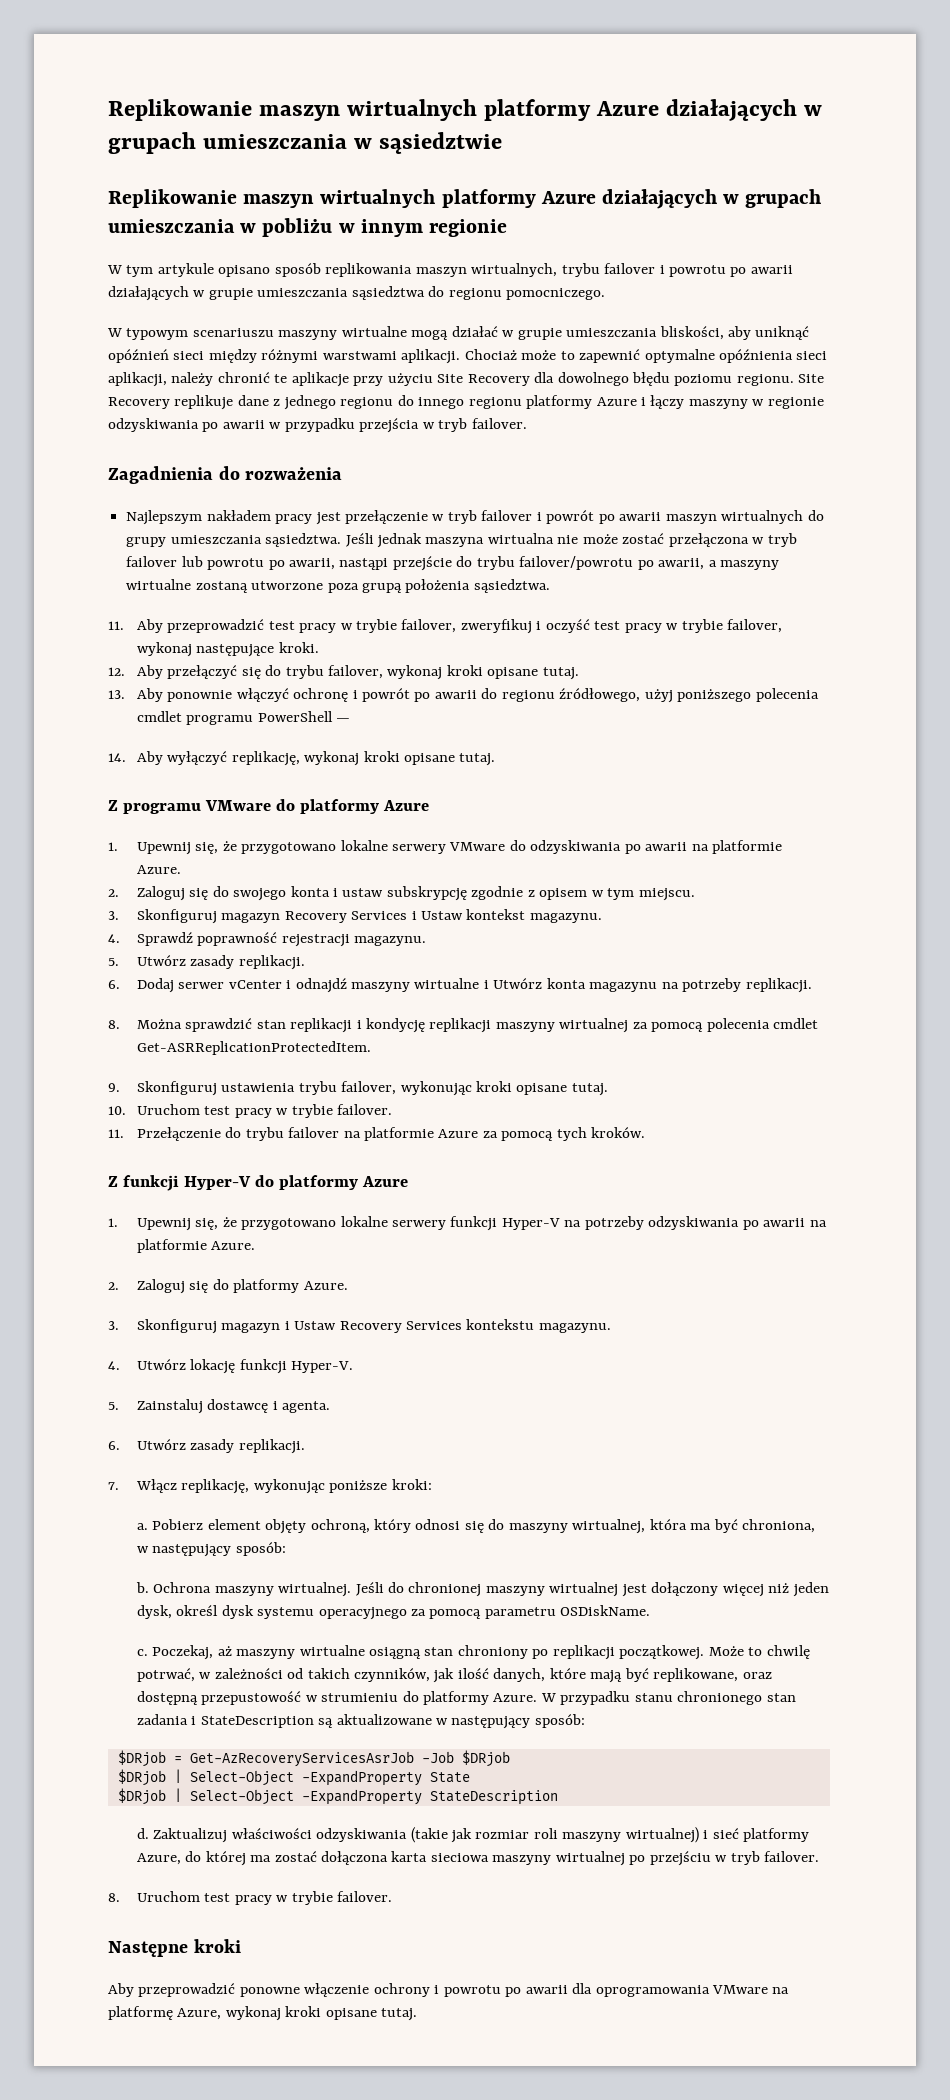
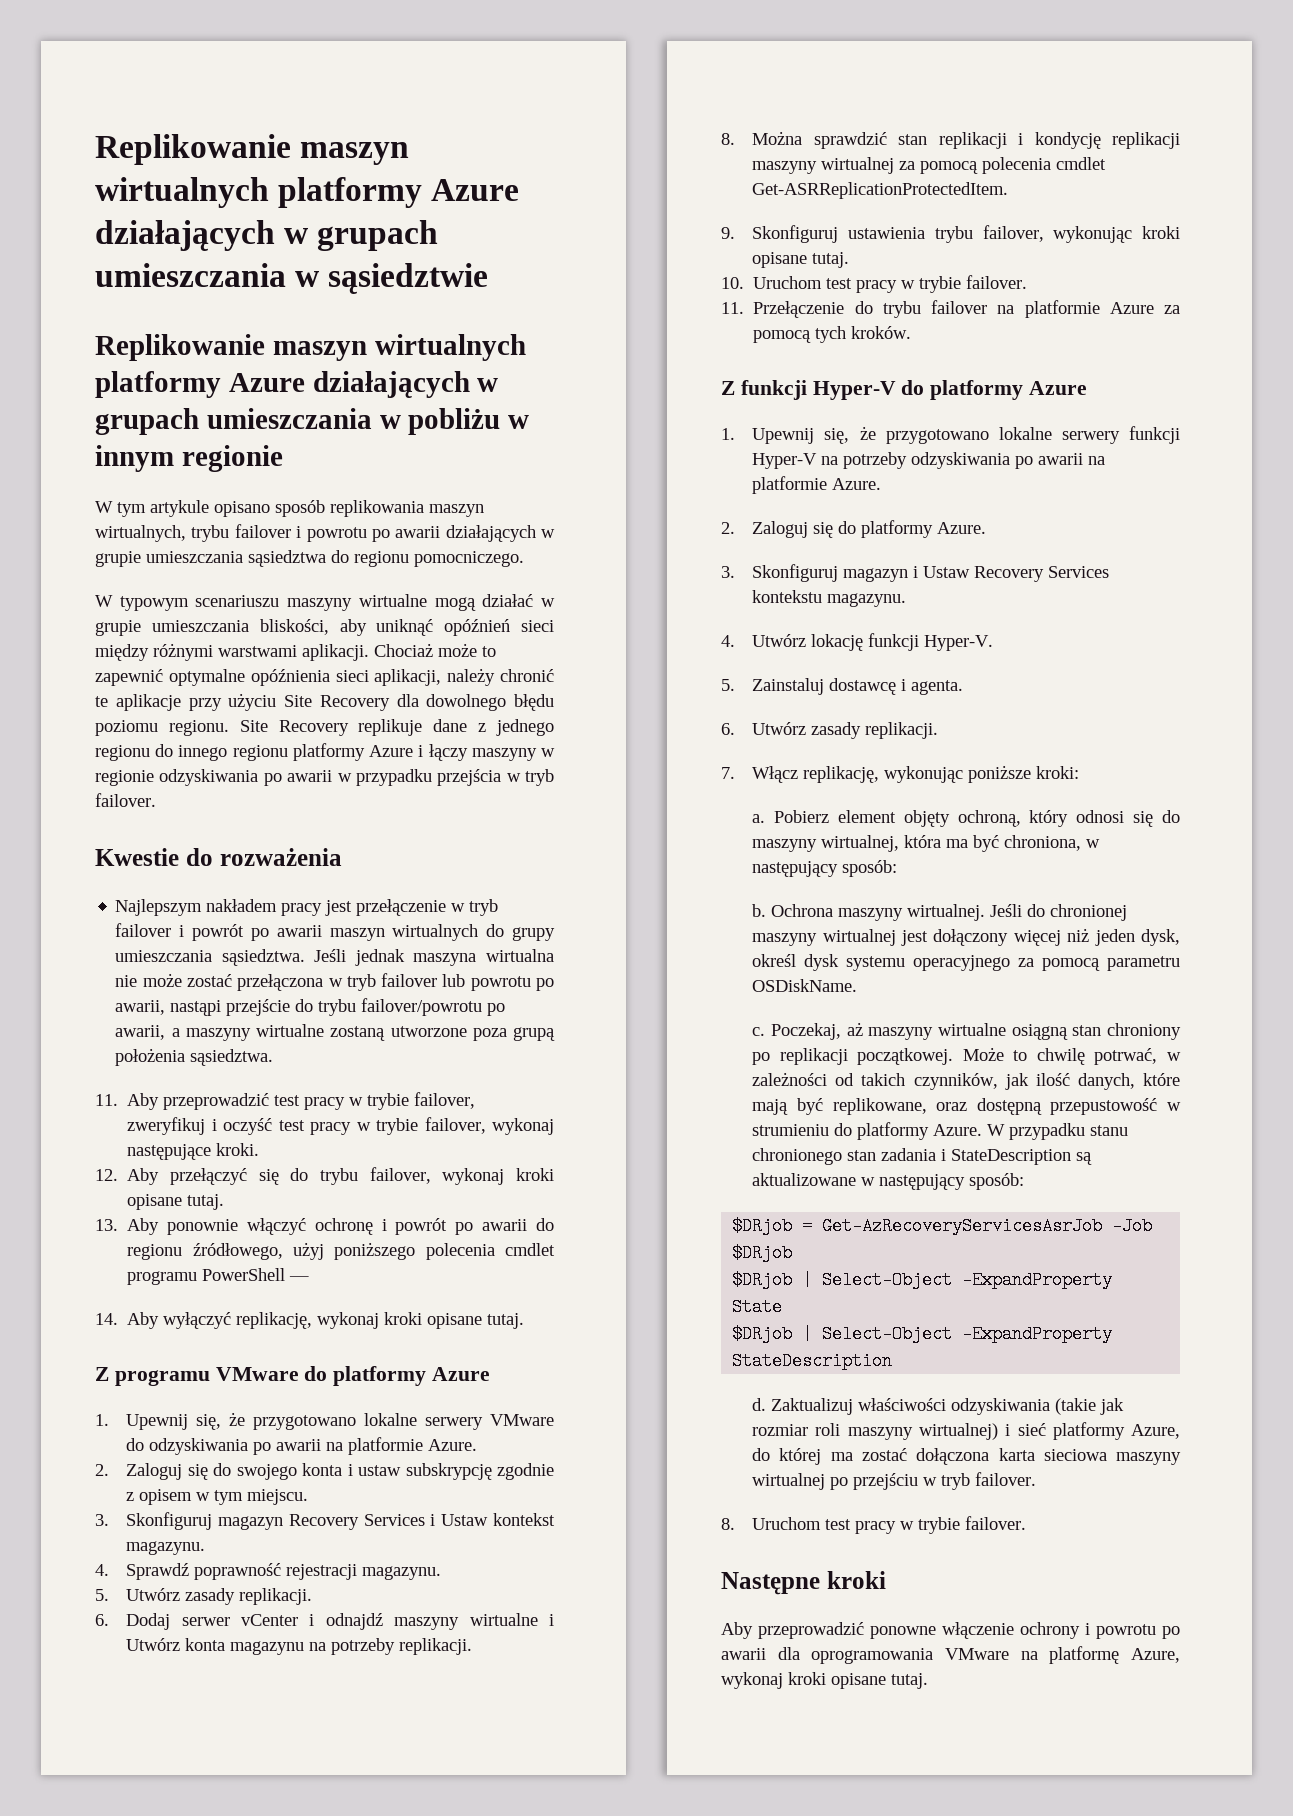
[108,466,213,484] Zagadnienia -> [95,848,179,866] Kwestie

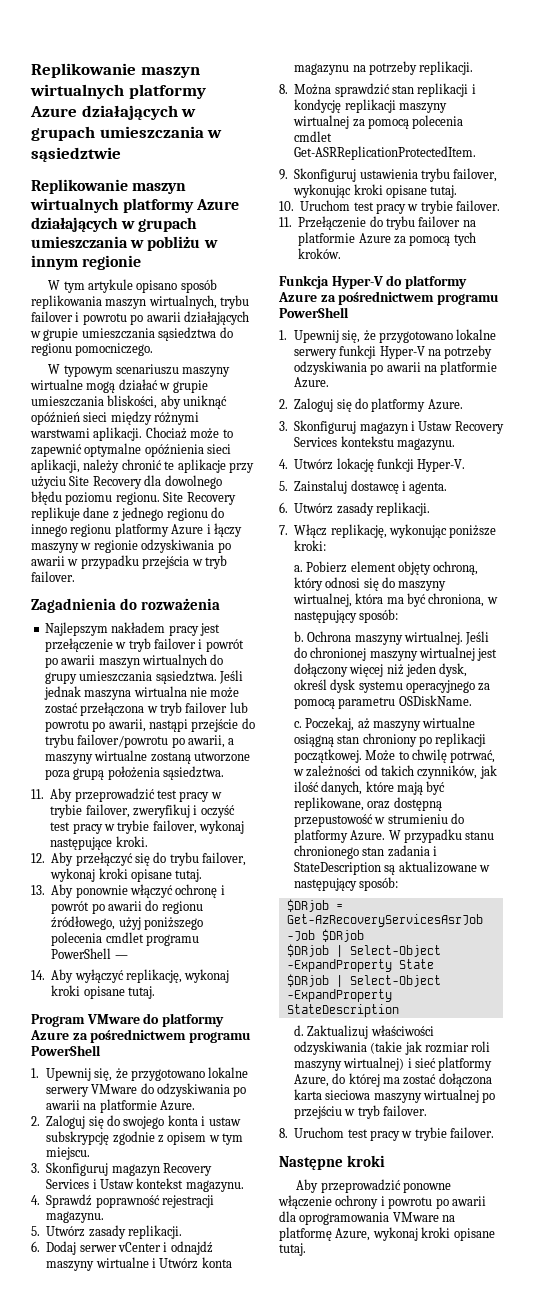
[95,848,179,866] Kwestie -> [31,598,116,613] Zagadnienia
[95,1367,210,1386] Z programu -> [31,1014,85,1027] Program
(491, 1374) none -> [72,1029,251,1043] [31,1045,101,1056] za pośrednictwem programu PowerShell
[721,380,807,400] Z funkcji -> [279,275,329,289] Funkcja
(1088, 388) none -> [320,291,499,305] [279,307,349,318] za pośrednictwem programu PowerShell

